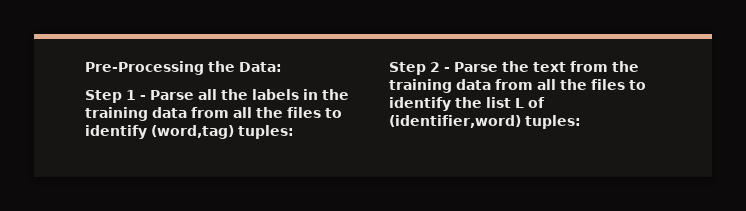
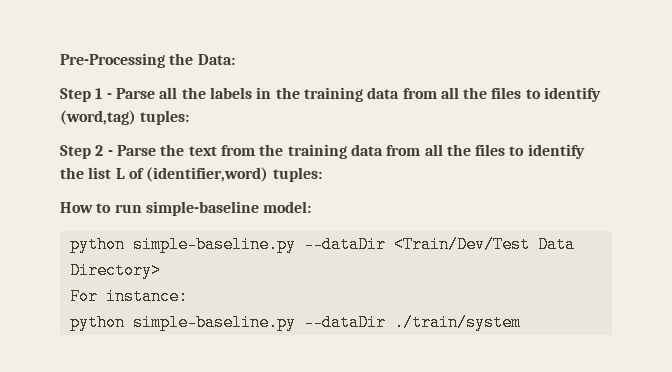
(581, 122) none -> [60,201,312,216] [69,236,575,253] [69,262,161,279] [69,288,188,305] [69,314,521,331] // How to run simple-baseline model: // python simple-baseline.py --dataDir <Train/Dev/Test Data Directory> // For instance: // python simple-baseline.py --dataDir ./train/system

